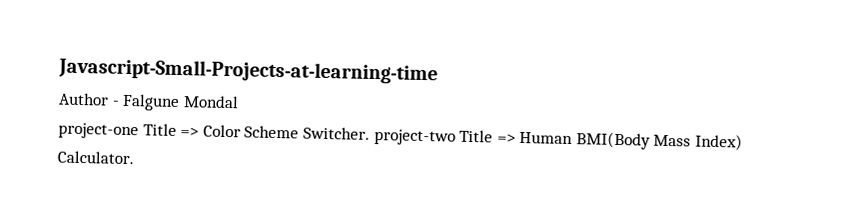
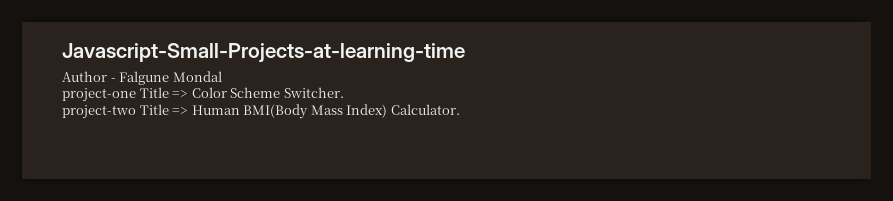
(370, 133) none -> (344, 92) //

